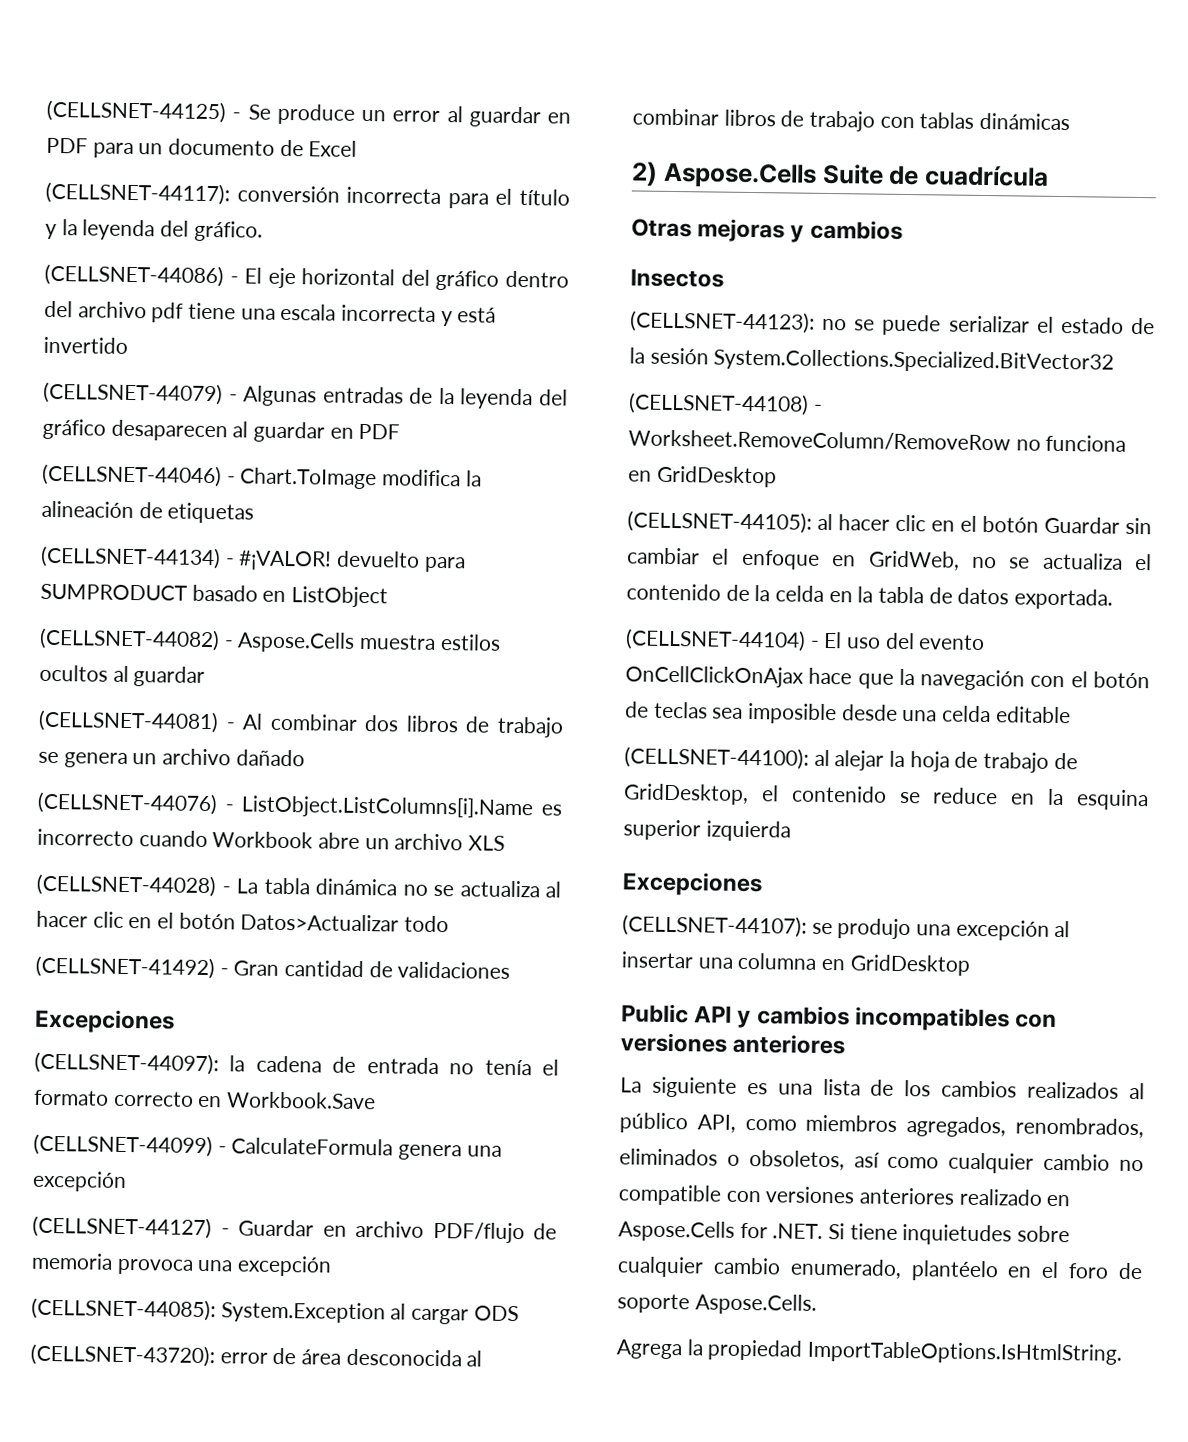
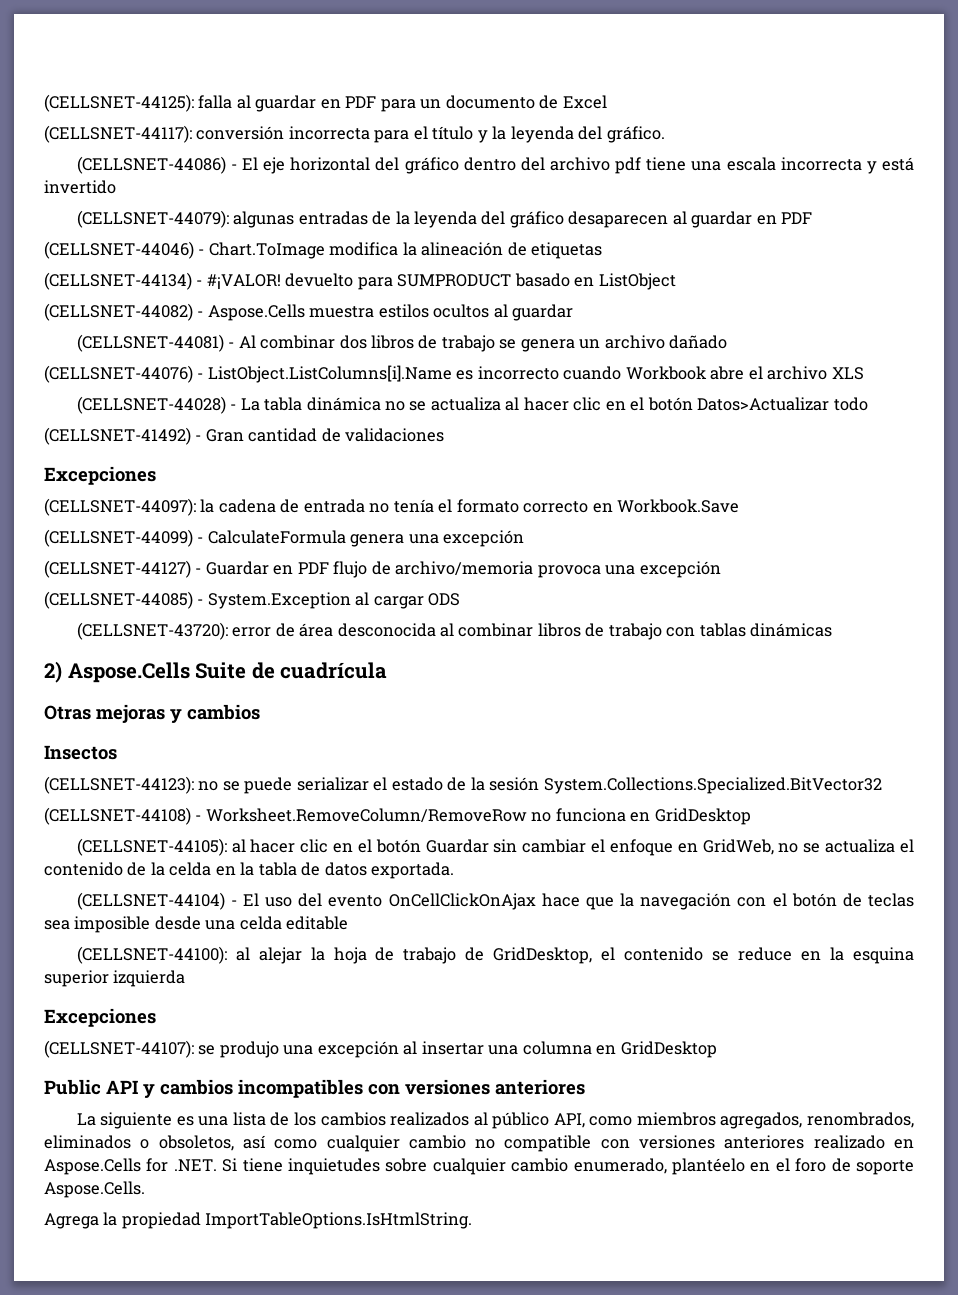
[46,99,441,125] (CELLSNET-44125) - Se produce un error -> [44,94,233,112] (CELLSNET-44125): falla
[43,381,318,407] (CELLSNET-44079) - Algunas -> [76,210,295,228] (CELLSNET-44079): algunas
[364,838,390,850] un -> [748,366,763,380] el
[355,1220,557,1244] [31,1252,113,1270] archivo PDF/flujo de memoria -> [297,561,534,578] PDF flujo de archivo/memoria
[31,1297,216,1322] (CELLSNET-44085): -> [44,591,204,609] (CELLSNET-44085) -

